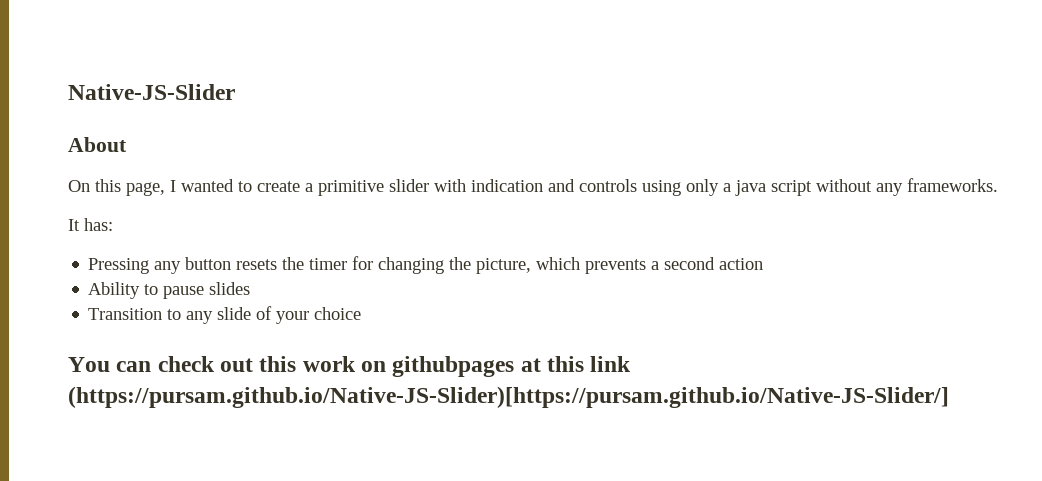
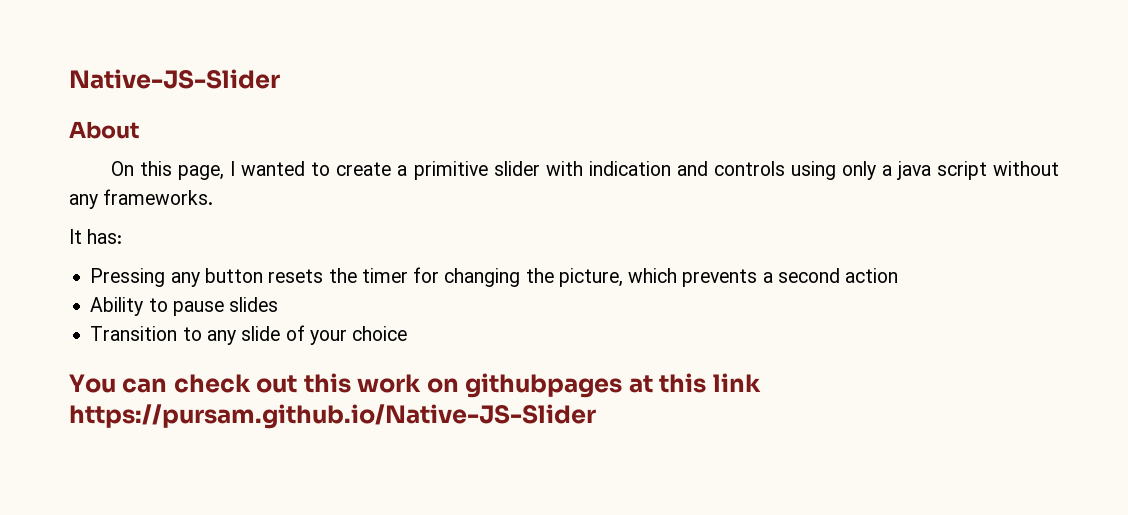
[68,386,949,408] (https://pursam.github.io/Native-JS-Slider)[https://pursam.github.io/Native-JS-Slider/] -> [69,404,596,429] https://pursam.github.io/Native-JS-Slider

